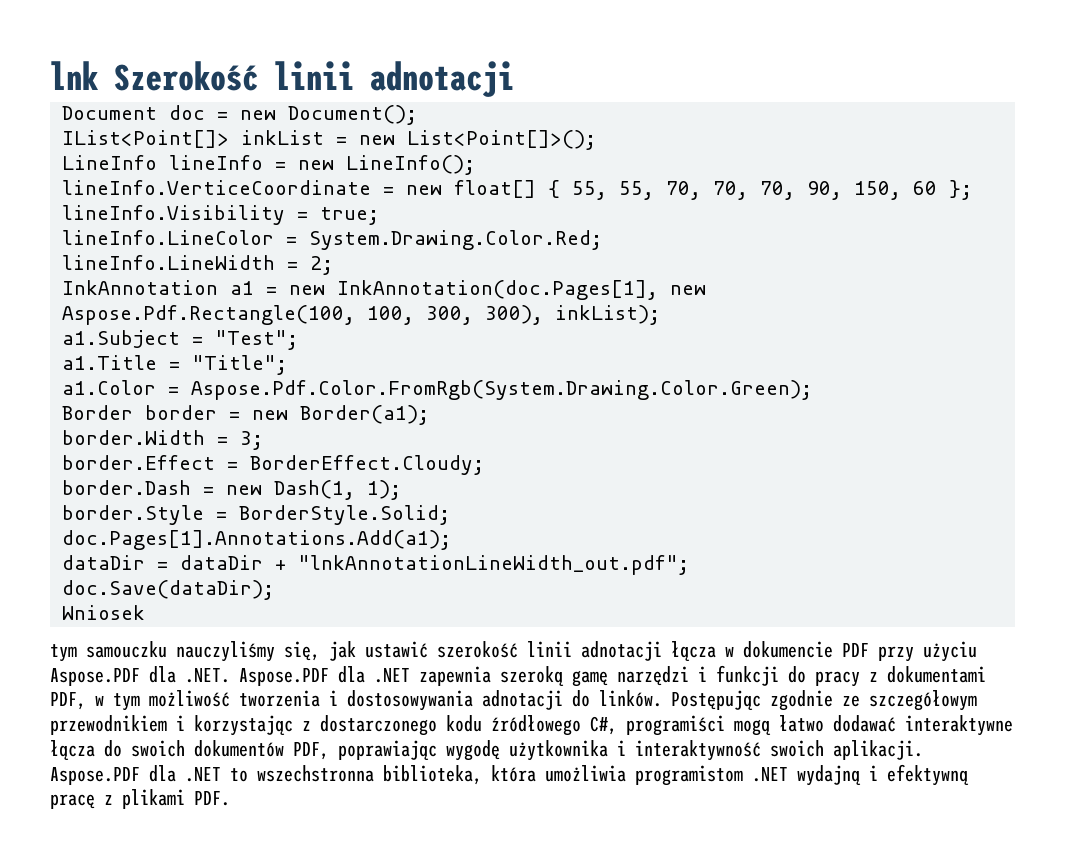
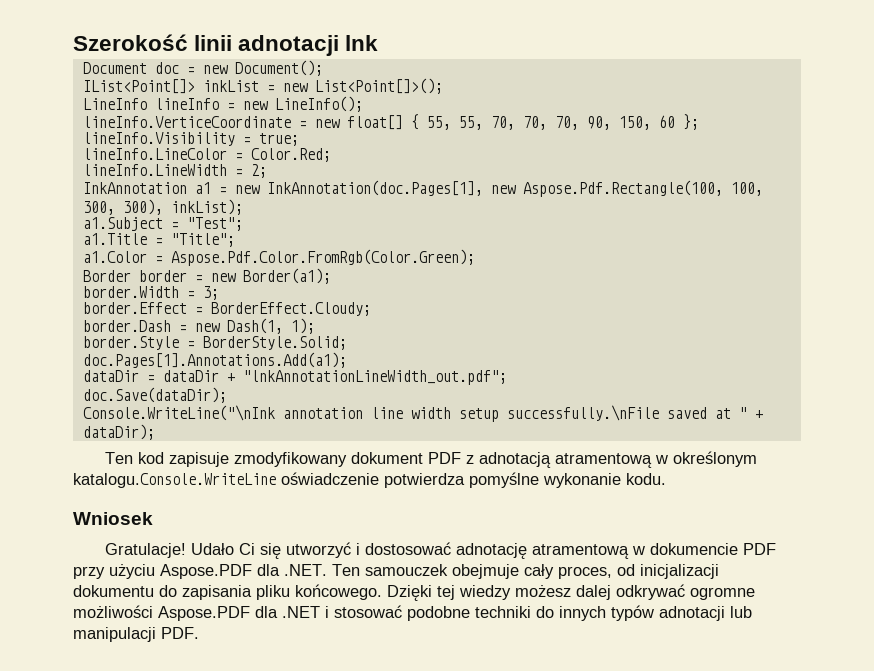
[50,61,99,90] lnk -> (73, 42) none
(514, 79) none -> [345,35,379,51] lnk
[309,230,602,250] System.Drawing.Color.Red; -> [250,148,331,162] Color.Red;
[191,380,812,400] Aspose.Pdf.Color.FromRgb(System.Drawing.Color.Green); -> [170,249,475,266] Aspose.Pdf.Color.FromRgb(Color.Green);
[62,605,145,620] [50,641,716,662] Wniosek // tym samouczku nauczyliśmy się, jak ustawić szerokość linii adnotacji łącza -> [82,405,763,422] [82,424,155,440] [104,451,757,468] [73,472,666,488] [73,512,153,525] [104,542,629,559] Console.WriteLine("\nInk annotation line width setup successfully.\nFile saved at " + dataDir); // Ten kod zapisuje zmodyfikowany dokument PDF z adnotacją atramentową w określonym katalogu.Console.WriteLine oświadczenie potwierdza pomyślne wykonanie kodu. // Wniosek // Gratulacje! Udało Ci się utworzyć i dostosować adnotację atramentową
[239,665,986,687] [50,690,977,711] [50,715,1013,736] [50,740,923,761] [50,764,969,786] [50,789,185,809] Aspose.PDF dla .NET zapewnia szeroką gamę narzędzi i funkcji do pracy z dokumentami PDF, w tym możliwość tworzenia i dostosowywania adnotacji do linków. Postępując zgodnie ze szczegółowym przewodnikiem i korzystając z dostarczonego kodu źródłowego C#, programiści mogą łatwo dodawać interaktywne łącza do swoich dokumentów PDF, poprawiając wygodę użytkownika i interaktywność swoich aplikacji. Aspose.PDF dla .NET to wszechstronna biblioteka, która umożliwia programistom .NET wydajną i efektywną pracę z plikami -> [332,564,719,579] [73,584,755,601] [73,605,752,621] [73,627,156,642] Ten samouczek obejmuje cały proces, od inicjalizacji dokumentu do zapisania pliku końcowego. Dzięki tej wiedzy możesz dalej odkrywać ogromne możliwości Aspose.PDF dla .NET i stosować podobne techniki do innych typów adnotacji lub manipulacji

